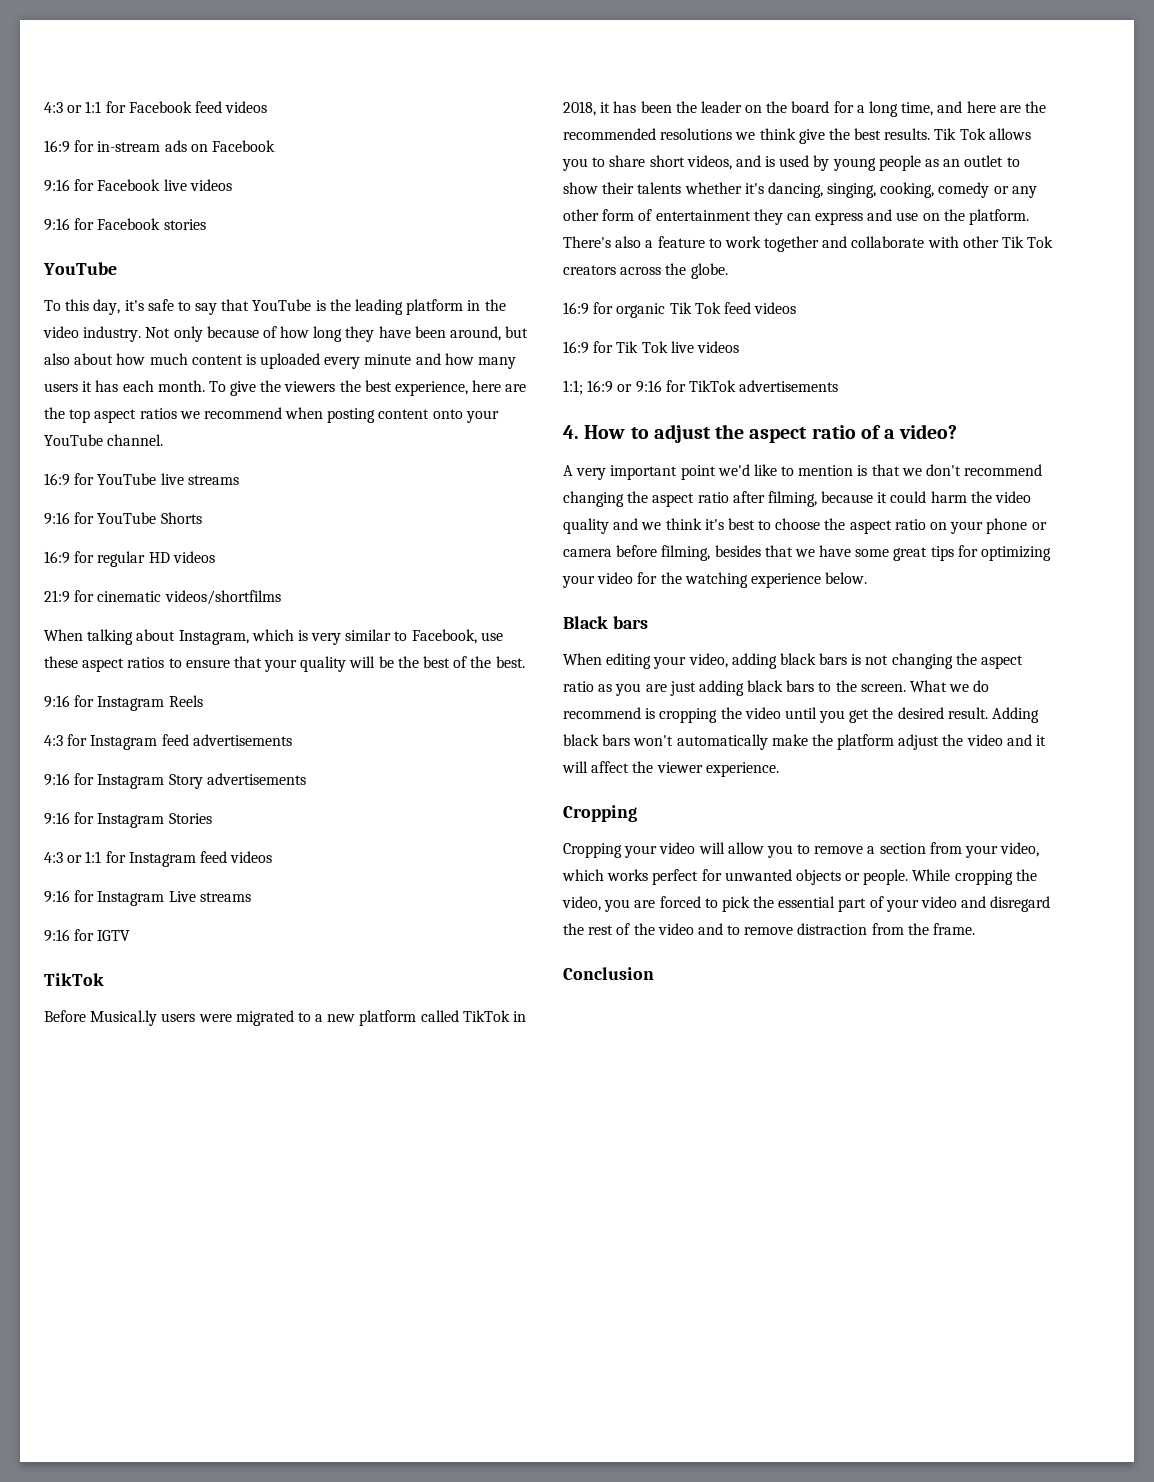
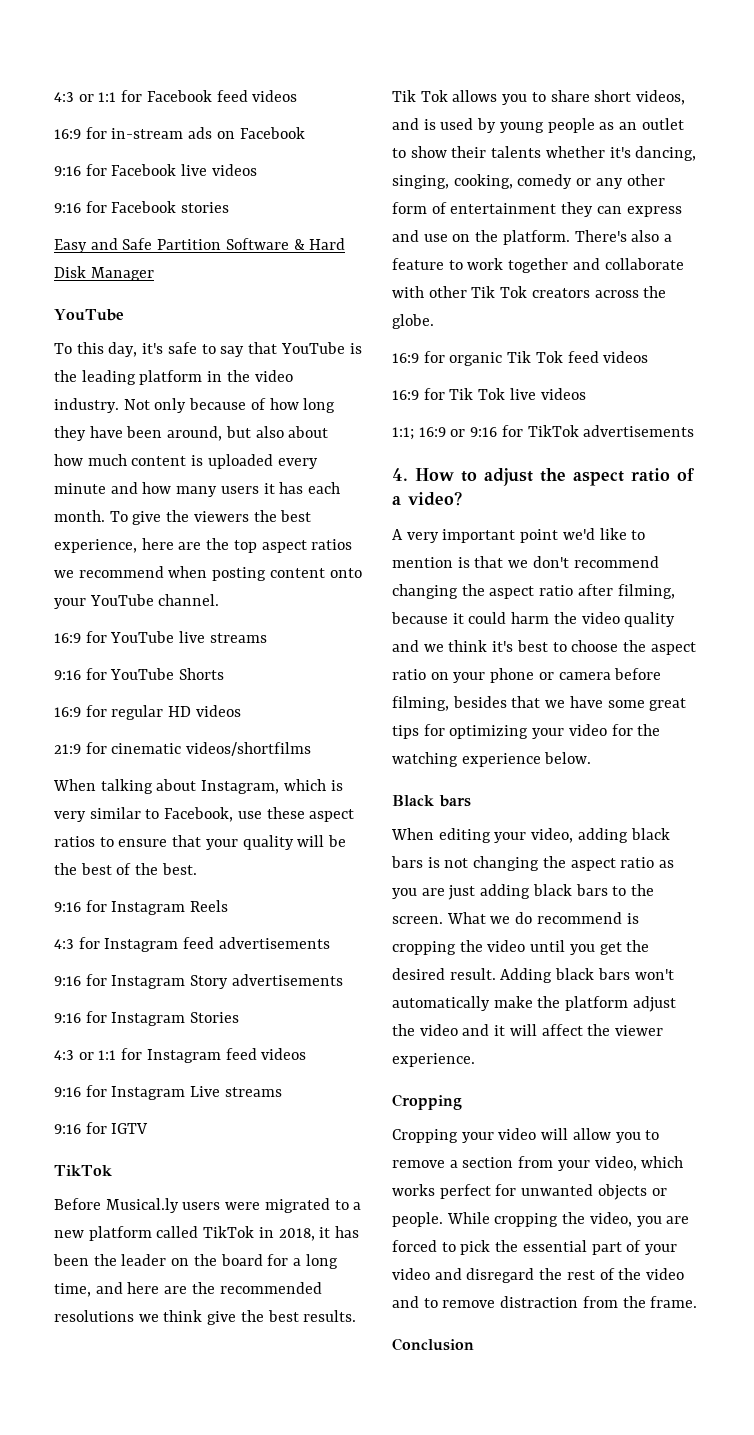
(206, 224) none -> [54,238,346,253] [54,266,154,281] // Easy and Safe Partition Software & Hard Disk Manager

